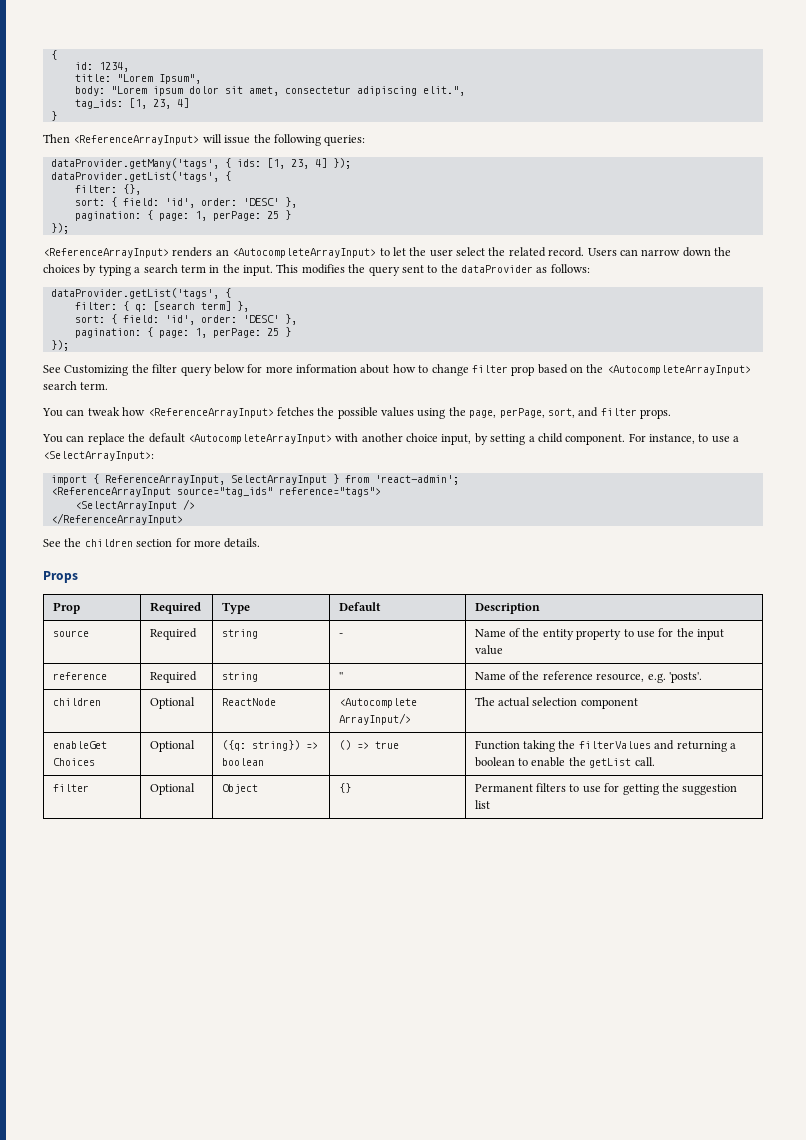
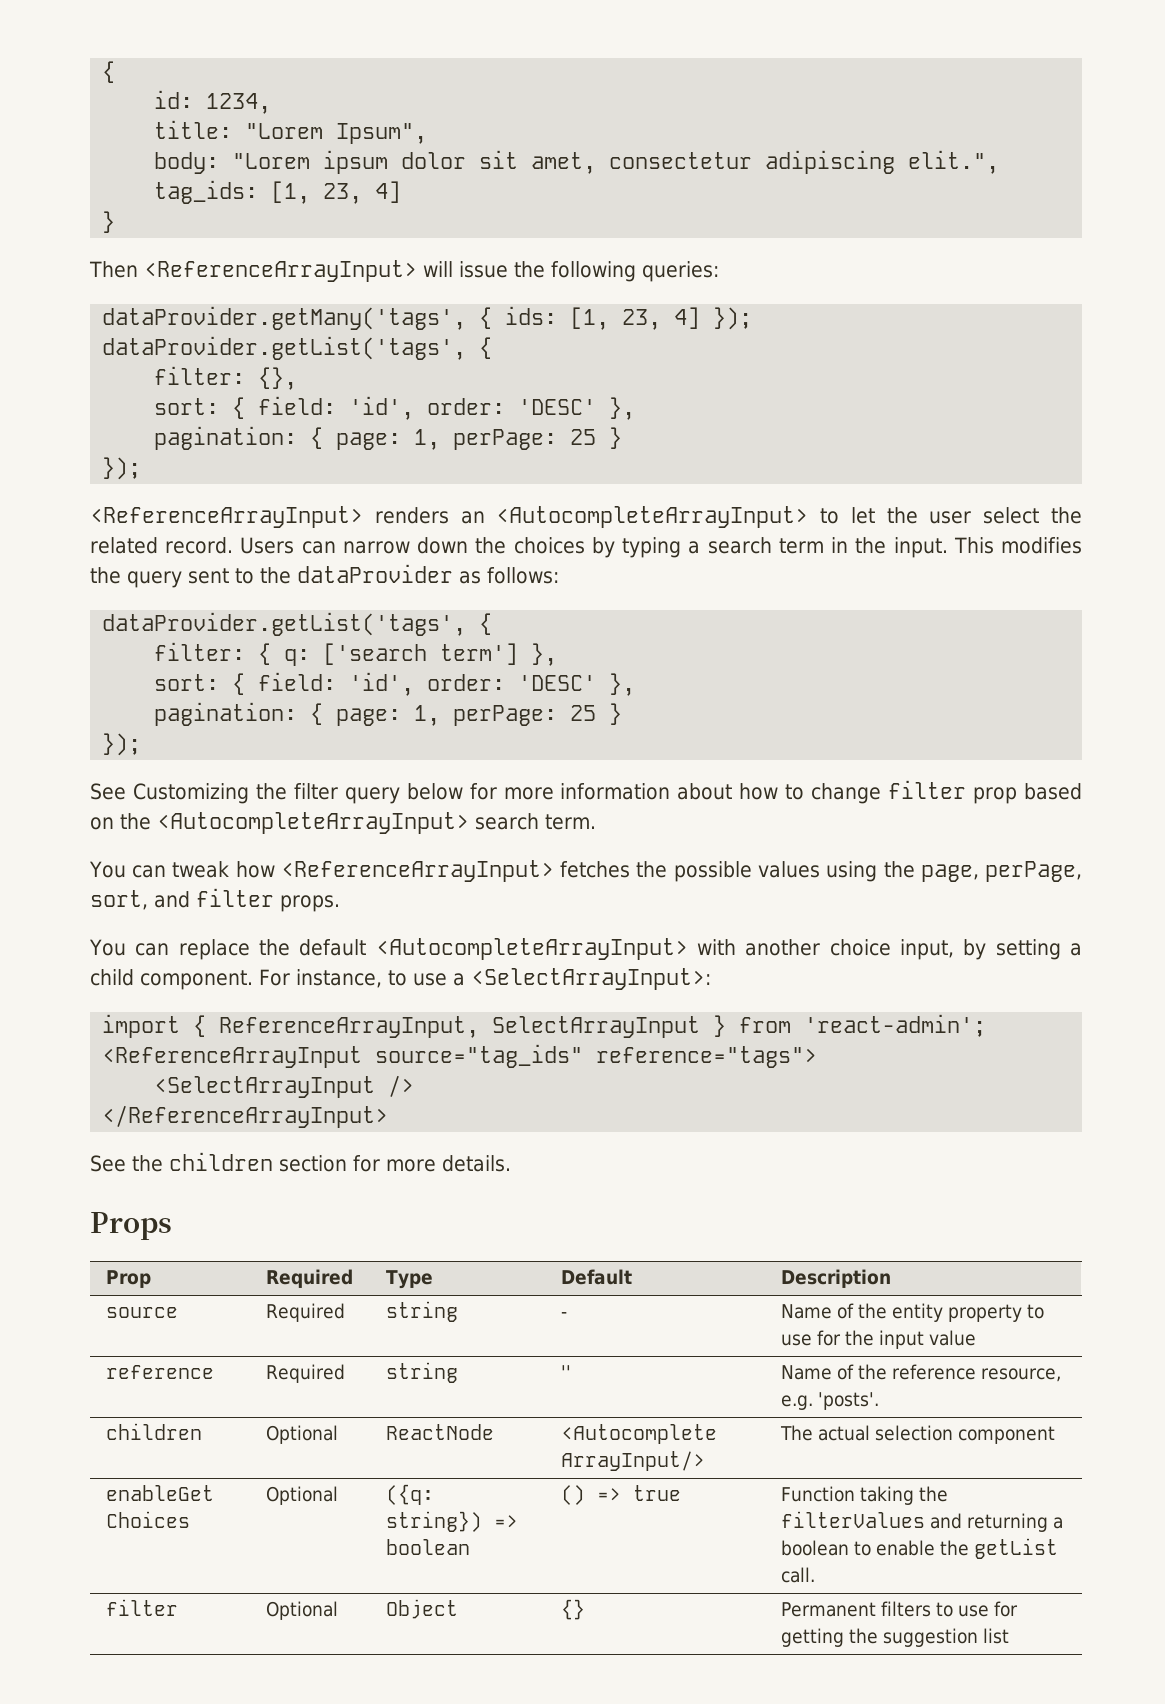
[152,301,231,311] [search term] -> [323,643,519,665] ['search term']

